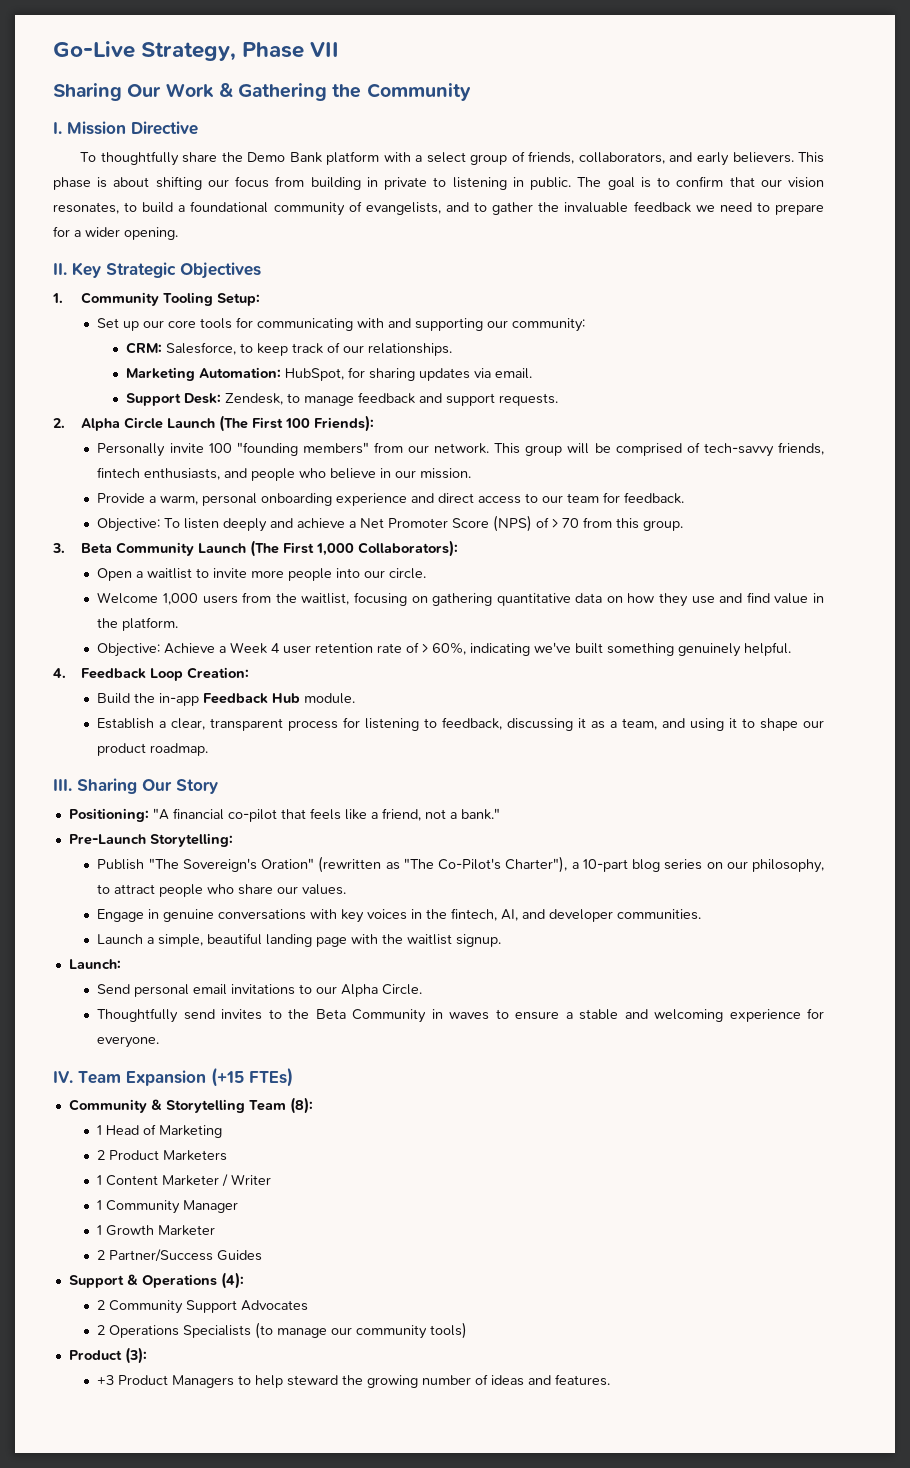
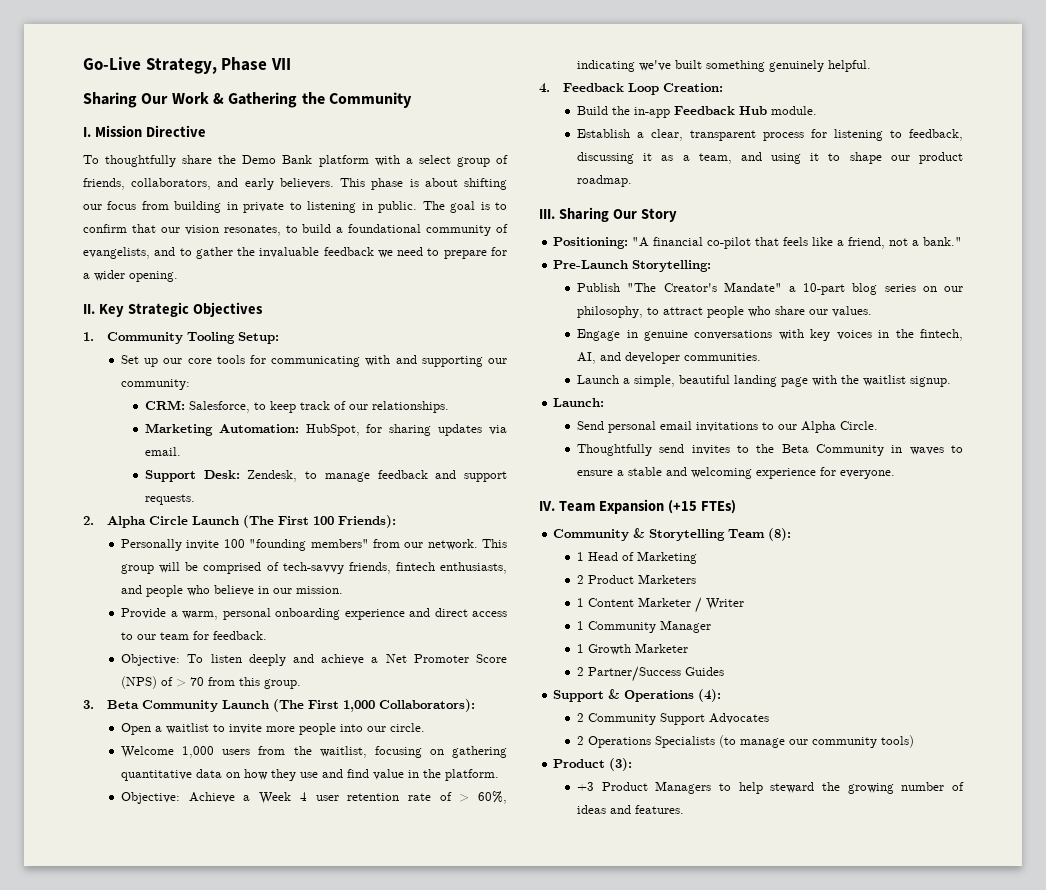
[182,856,568,873] Sovereign's Oration" (rewritten as "The Co-Pilot's Charter"), -> [663,282,782,292] Creator's Mandate"

